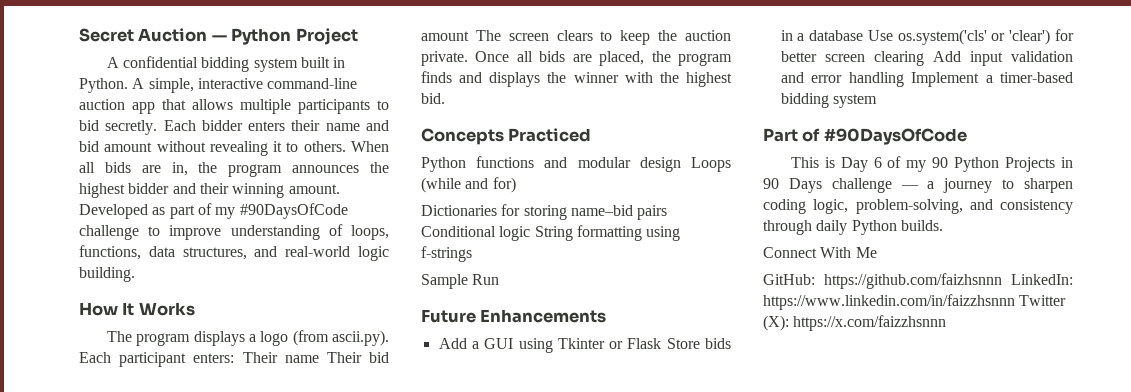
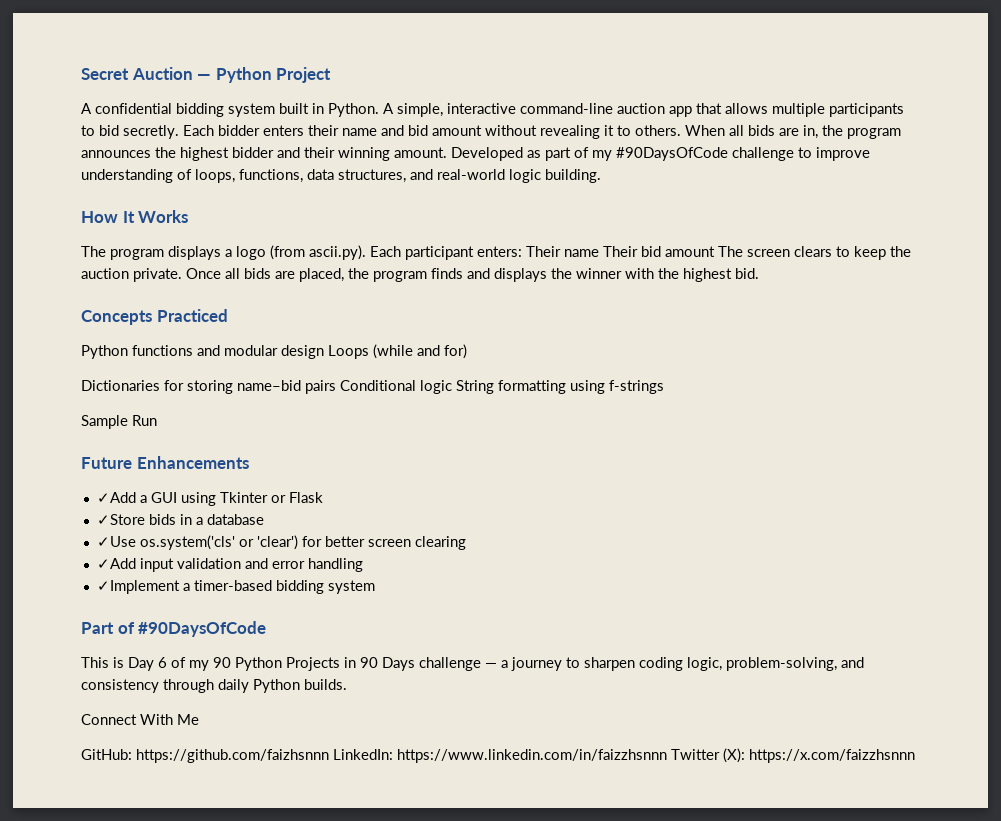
[438,338,467,349] Add -> [96,492,136,503] ✓Add
[666,338,700,349] Store -> [96,514,145,525] // ✓Store
[867,30,893,41] Use -> [96,536,136,547] // ✓Use
[932,51,961,62] Add -> [96,558,136,569] // ✓Add
[911,72,980,87] Implement -> [96,580,180,594] // ✓Implement

